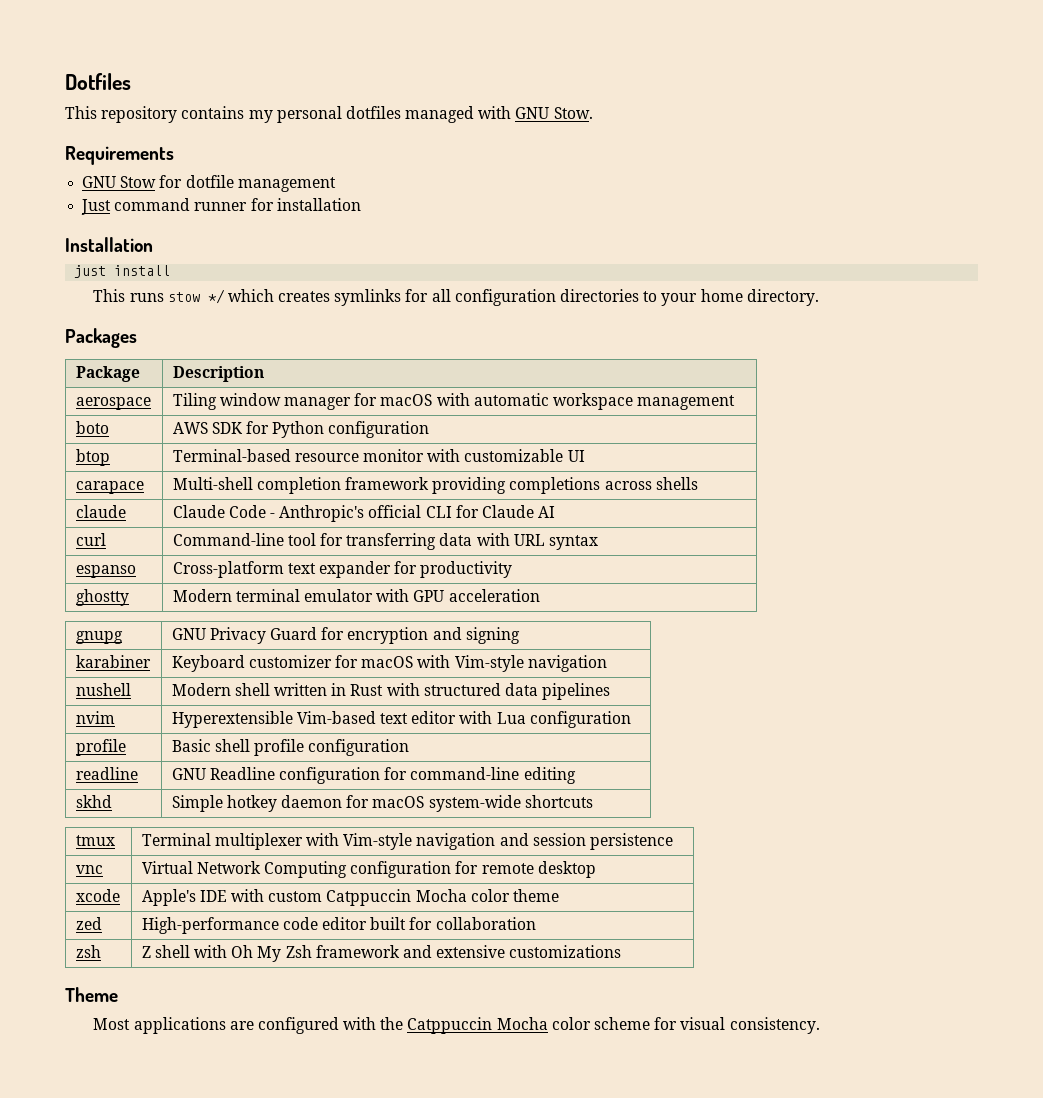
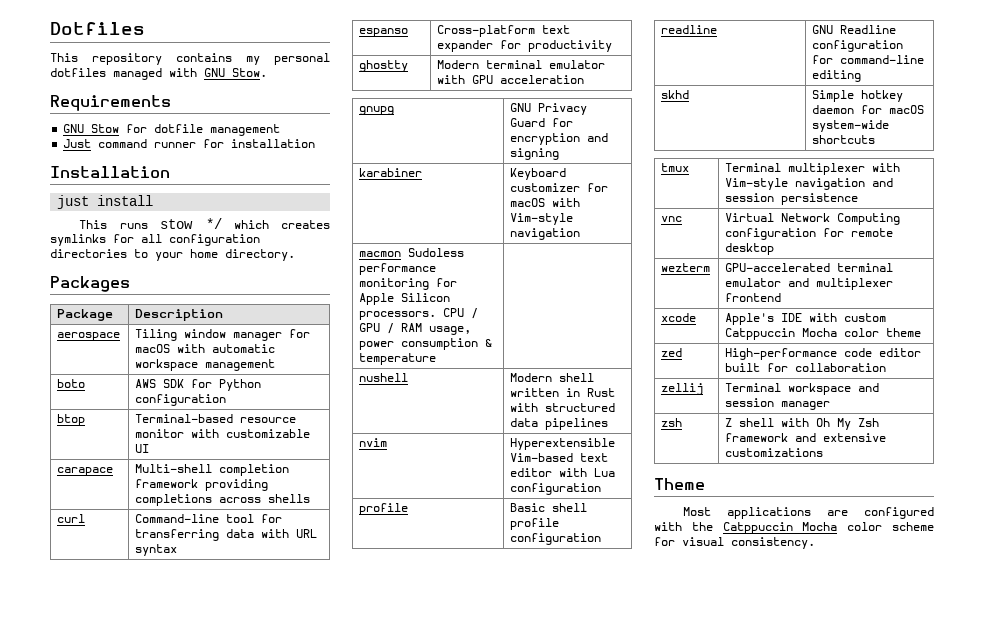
[75,505,126,518] [172,505,556,522] // claude | Claude Code - Anthropic's official CLI for Claude AI -> (311, 498) none
(607, 663) none -> [359,248,465,257] [359,263,437,275] [359,278,458,290] [359,293,451,305] [359,308,479,320] [359,323,472,335] [359,338,493,350] [359,353,437,365] // macmon Sudoless performance monitoring for Apple Silicon processors. CPU / GPU / RAM usage, power consumption & temperature |
(596, 869) none -> [661,263,711,272] [725,263,894,272] [725,278,894,290] [725,293,782,302] // wezterm | GPU-accelerated terminal emulator and multiplexer frontend
(536, 923) none -> [661,383,704,395] [725,383,880,395] [725,398,831,410] // zellij | Terminal workspace and session manager

